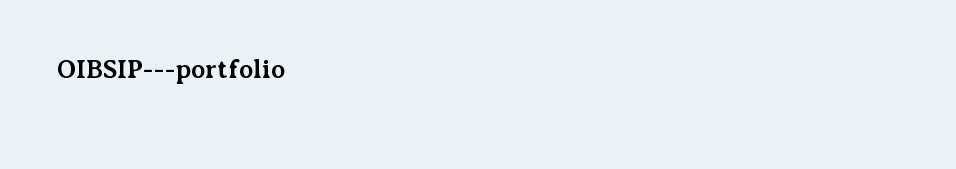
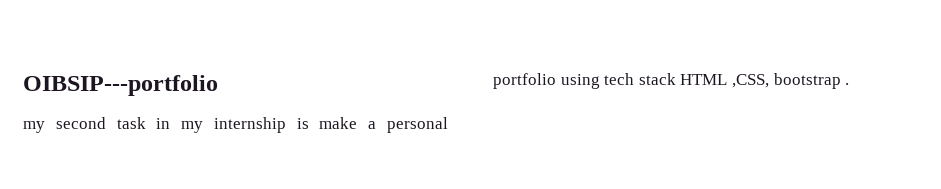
(285, 71) none -> [23,117,448,133] [493,73,850,89] // my second task in my internship is make a personal portfolio using tech stack HTML ,CSS, bootstrap .

